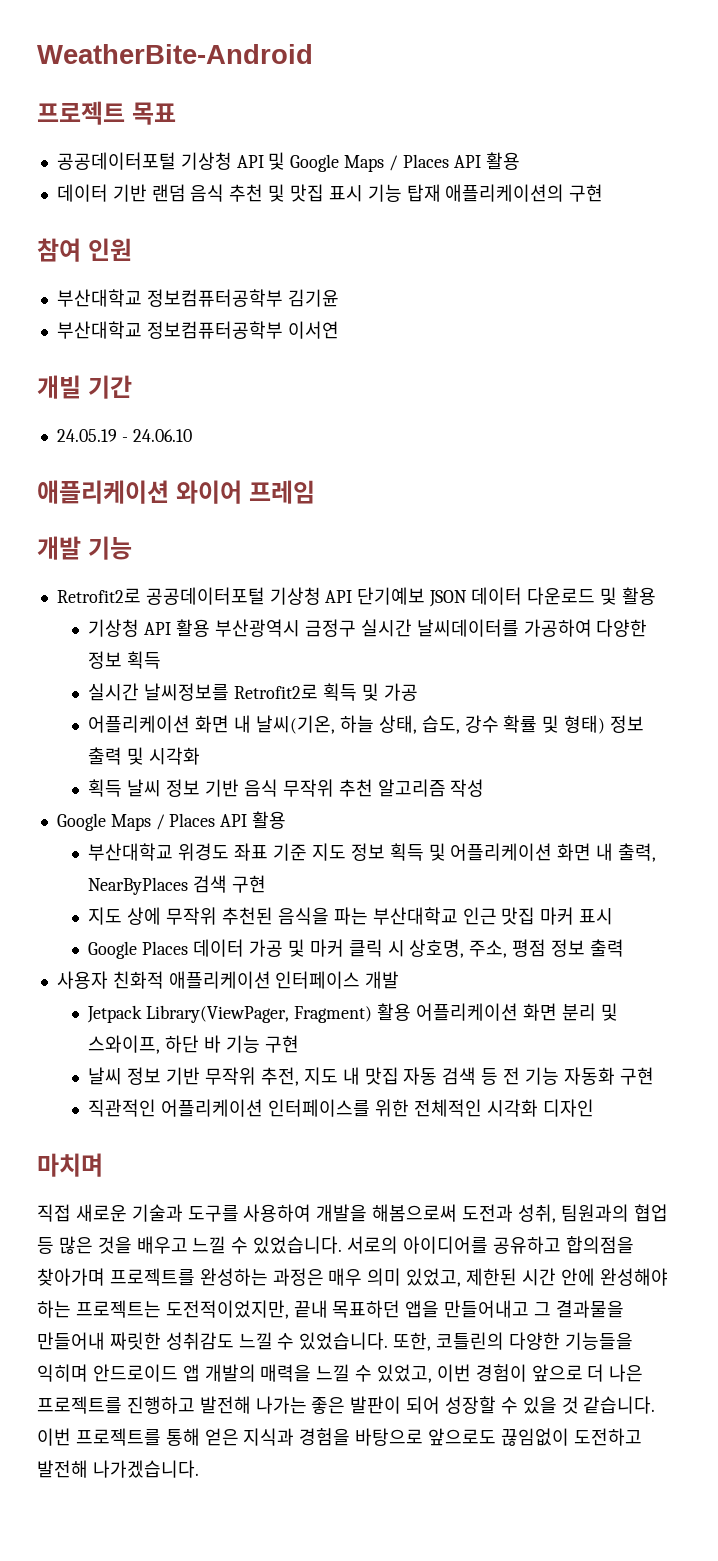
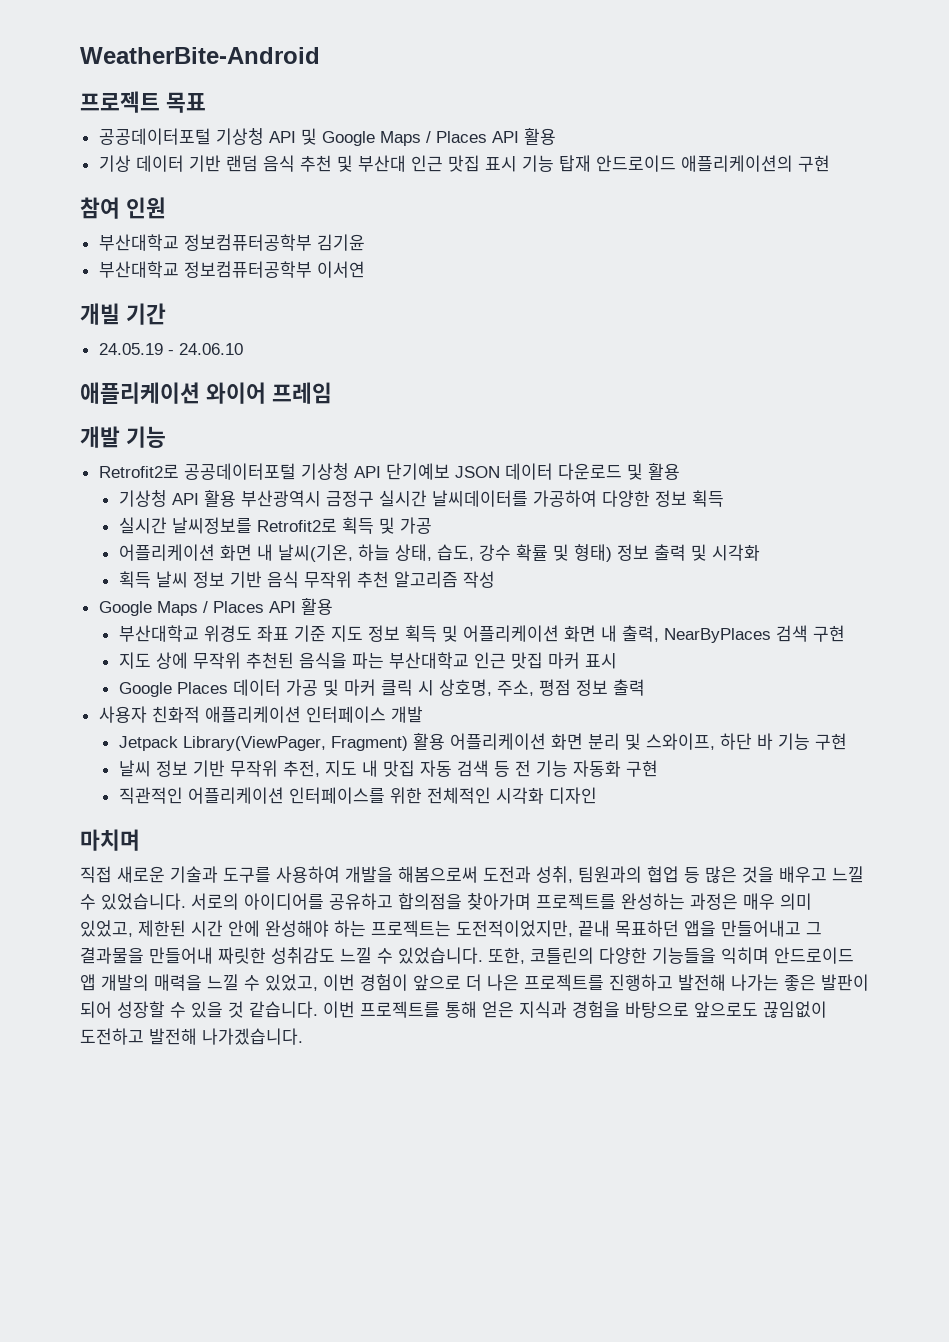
(520, 161) none -> [98,155,131,172] 기상
(286, 193) none -> [357,155,443,172] 부산대 인근
(441, 193) none -> [595,155,676,172] 안드로이드

